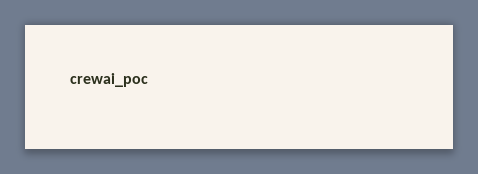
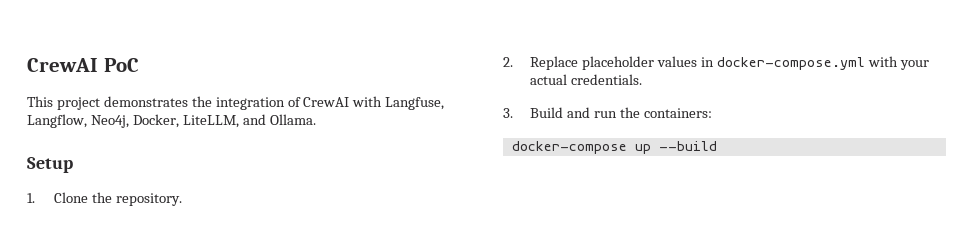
[70,73,148,87] crewai_poc -> [27,58,139,72] [27,96,445,110] [27,114,316,128] [27,157,73,173] [27,192,183,206] [503,56,929,70] [530,74,643,85] [503,107,713,118] [511,141,717,154] CrewAI PoC // This project demonstrates the integration of CrewAI with Langfuse, Langflow, Neo4j, Docker, LiteLLM, and Ollama. // Setup // 1. Clone the repository. // 2. Replace placeholder values in docker-compose.yml with your actual credentials. // 3. Build and run the containers: // docker-compose up --build

